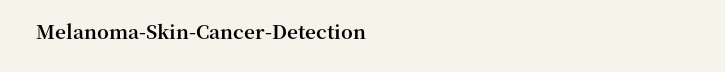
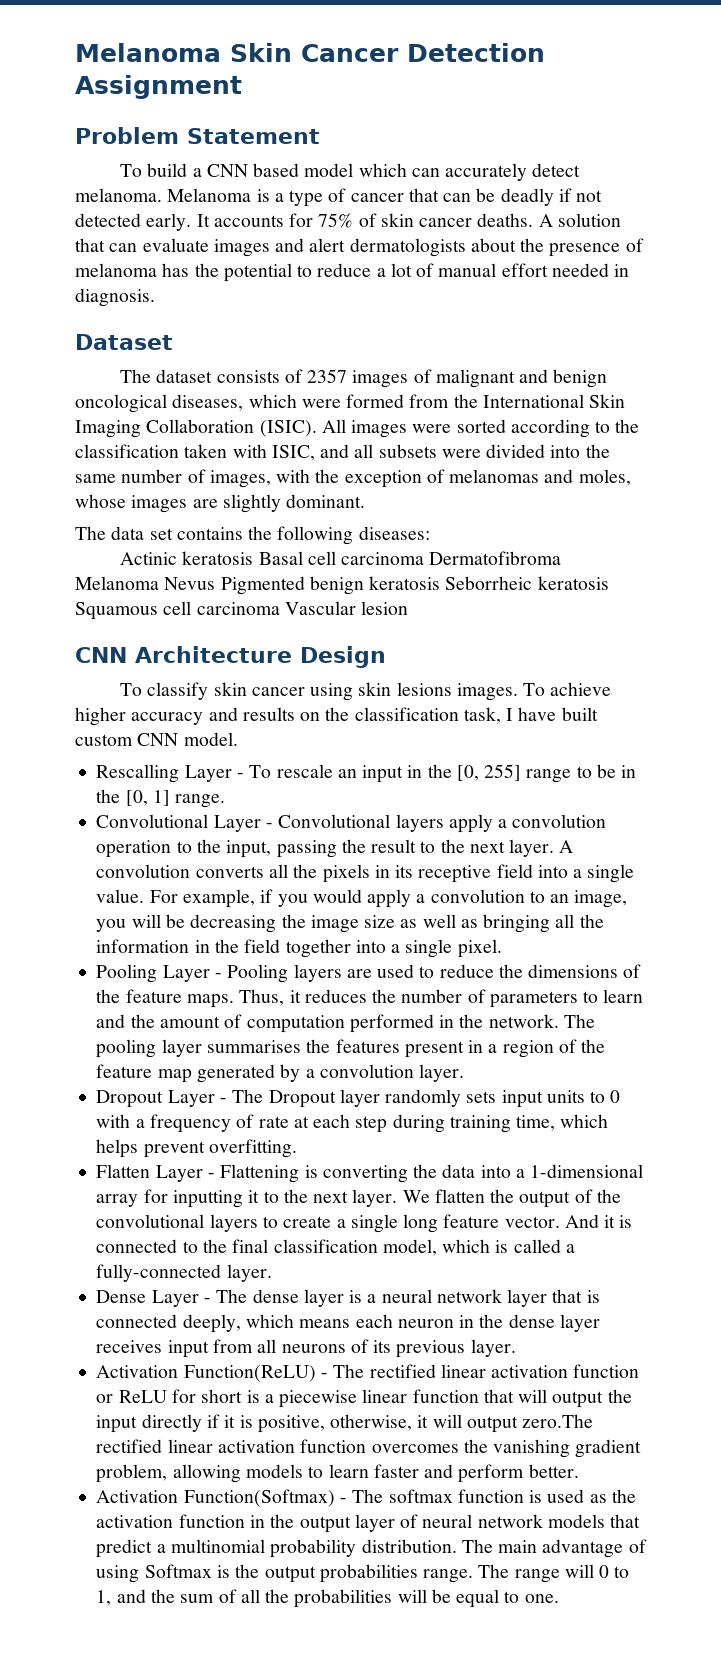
[36,23,366,39] Melanoma-Skin-Cancer-Detection -> [75,43,545,62] [75,75,242,99] [75,127,320,144] [119,163,581,181] [75,188,603,207] [75,213,621,231] [75,238,644,257] [75,263,630,282] [75,288,155,307] [75,334,173,350] [119,369,608,388] [75,394,626,413] [75,419,640,438] [75,444,610,461] [75,469,631,488] [75,494,366,513] [75,526,430,545] [119,551,562,565] [75,576,609,595] [75,601,409,620] [75,646,386,668] [119,682,612,701] [75,707,598,726] [75,732,238,746] [96,764,637,783] [96,789,226,808] [96,814,607,833] [96,839,574,858] [96,864,635,883] [96,889,628,908] [96,914,604,933] [96,939,502,958] [96,964,642,983] [96,989,644,1008] [96,1014,595,1033] [96,1039,606,1058] [96,1064,465,1083] [96,1089,621,1108] [96,1114,609,1133] [96,1139,297,1158] [96,1164,644,1183] [96,1189,621,1208] [96,1214,633,1233] [96,1239,575,1256] [96,1264,272,1282] [96,1289,600,1307] [96,1314,600,1333] [96,1339,516,1358] [96,1364,640,1382] [96,1389,632,1408] [96,1414,594,1433] [96,1439,642,1458] [96,1464,579,1483] [96,1489,636,1507] [96,1514,641,1533] [96,1539,647,1558] [96,1564,630,1583] [96,1589,559,1608] Melanoma Skin Cancer Detection Assignment // Problem Statement // To build a CNN based model which can accurately detect melanoma. Melanoma is a type of cancer that can be deadly if not detected early. It accounts for 75% of skin cancer deaths. A solution that can evaluate images and alert dermatologists about the presence of melanoma has the potential to reduce a lot of manual effort needed in diagnosis. // Dataset // The dataset consists of 2357 images of malignant and benign oncological diseases, which were formed from the International Skin Imaging Collaboration (ISIC). All images were sorted according to the classification taken with ISIC, and all subsets were divided into the same number of images, with the exception of melanomas and moles, whose images are slightly dominant. // The data set contains the following diseases: // Actinic keratosis Basal cell carcinoma Dermatofibroma Melanoma Nevus Pigmented benign keratosis Seborrheic keratosis Squamous cell carcinoma Vascular lesion // CNN Architecture Design // To classify skin cancer using skin lesions images. To achieve higher accuracy and results on the classification task, I have built custom CNN model. // Rescalling Layer - To rescale an input in the [0, 255] range to be in the [0, 1] range. // Convolutional Layer - Convolutional layers apply a convolution operation to the input, passing the result to the next layer. A convolution converts all the pixels in its receptive field into a single value. For example, if you would apply a convolution to an image, you will be decreasing the image size as well as bringing all the information in the field together into a single pixel. // Pooling Layer - Pooling layers are used to reduce the dimensions of the feature maps. Thus, it reduces the number of parameters to learn and the amount of computation performed in the network. The pooling layer summarises the features present in a region of the feature map generated by a convolution layer. // Dropout Layer - The Dropout layer randomly sets input units to 0 with a frequency of rate at each step during training time, which helps prevent overfitting. // Flatten Layer - Flattening is converting the data into a 1-dimensional array for inputting it to the next layer. We flatten the output of the convolutional layers to create a single long feature vector. And it is connected to the final classification model, which is called a fully-connected layer. // Dense Layer - The dense layer is a neural network layer that is connected deeply, which means each neuron in the dense layer receives input from all neurons of its previous layer. // Activation Function(ReLU) - The rectified linear activation function or ReLU for short is a piecewise linear function that will output the input directly if it is positive, otherwise, it will output zero.The rectified linear activation function overcomes the vanishing gradient problem, allowing models to learn faster and perform better. // Activation Function(Softmax) - The softmax function is used as the activation function in the output layer of neural network models that predict a multinomial probability distribution. The main advantage of using Softmax is the output probabilities range. The range will 0 to 1, and the sum of all the probabilities will be equal to one.

